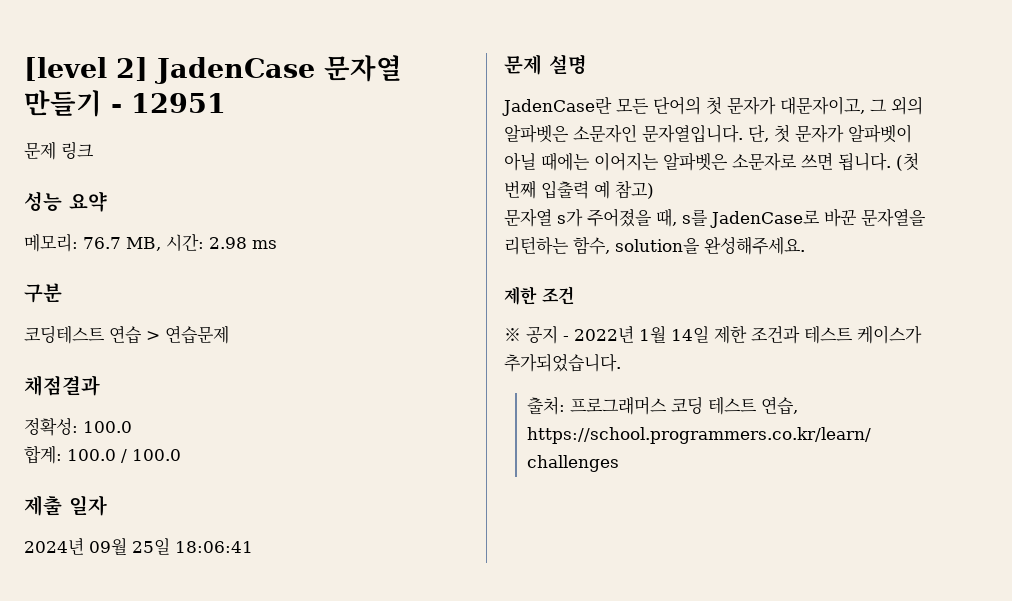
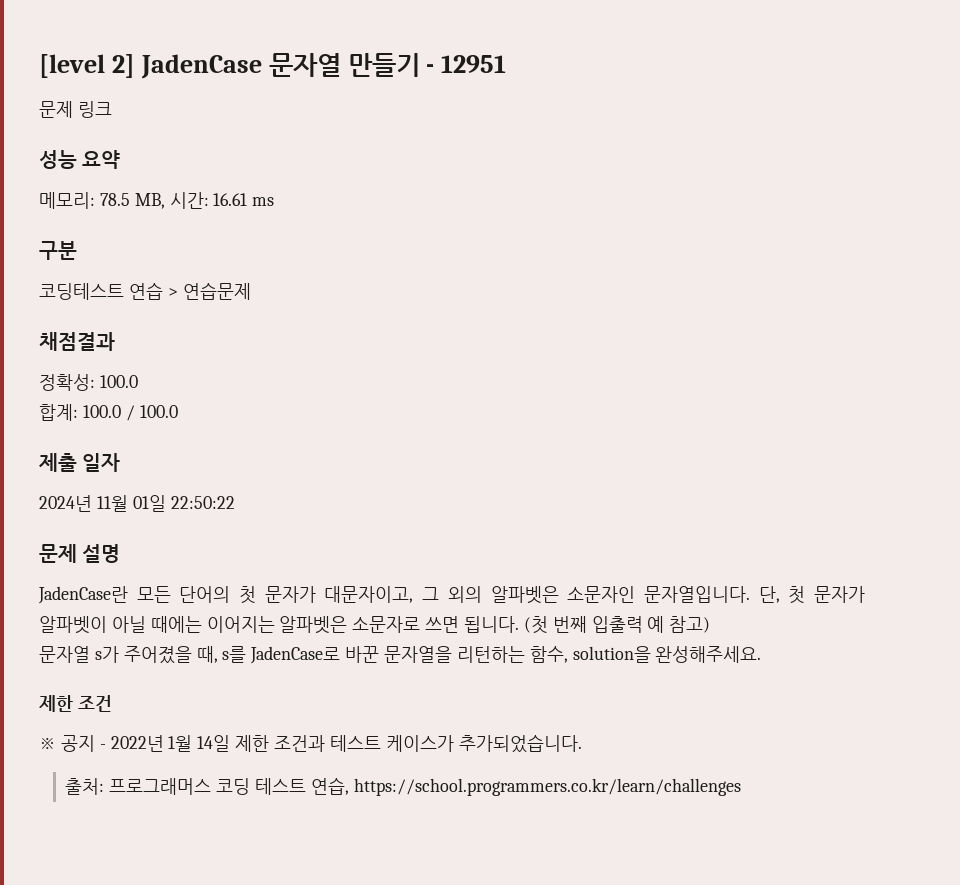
[83,237,121,249] 76.7 -> [99,193,130,206] 78.5
[209,237,247,249] 2.98 -> [213,193,248,206] 16.61
[89,538,253,555] 09월 25일 18:06:41 -> [96,495,235,512] 11월 01일 22:50:22

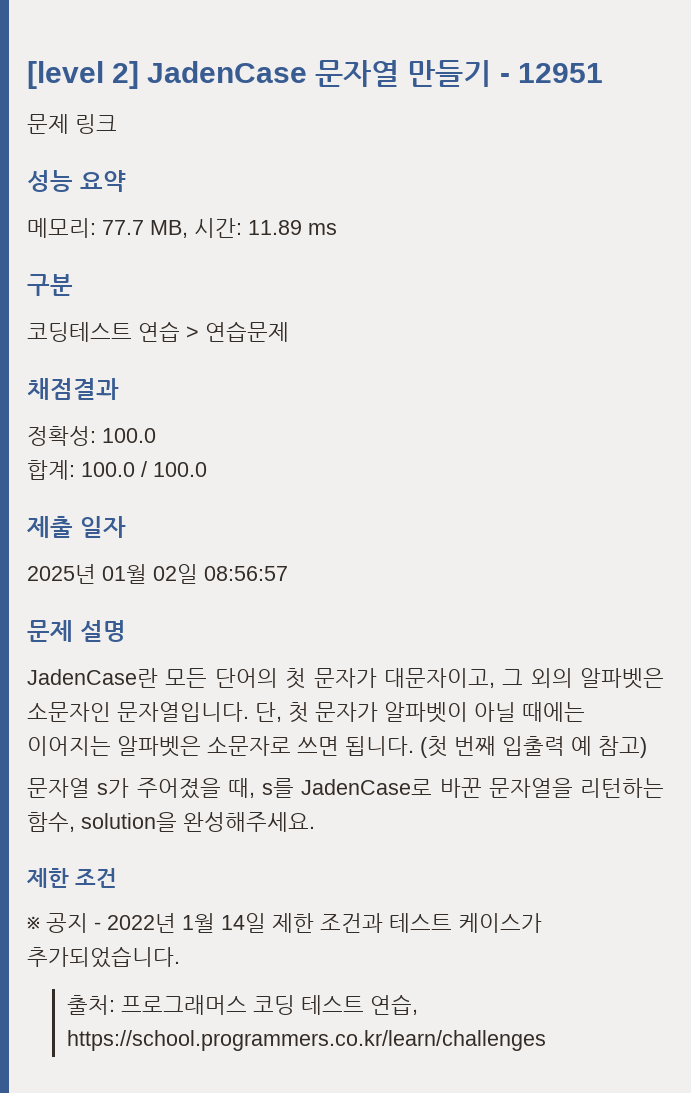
[99,193,130,206] 78.5 -> [102,220,144,235] 77.7
[213,193,248,206] 16.61 -> [248,220,302,235] 11.89
[39,495,235,512] 2024년 11월 01일 22:50:22 -> [27,564,288,584] 2025년 01월 02일 08:56:57

